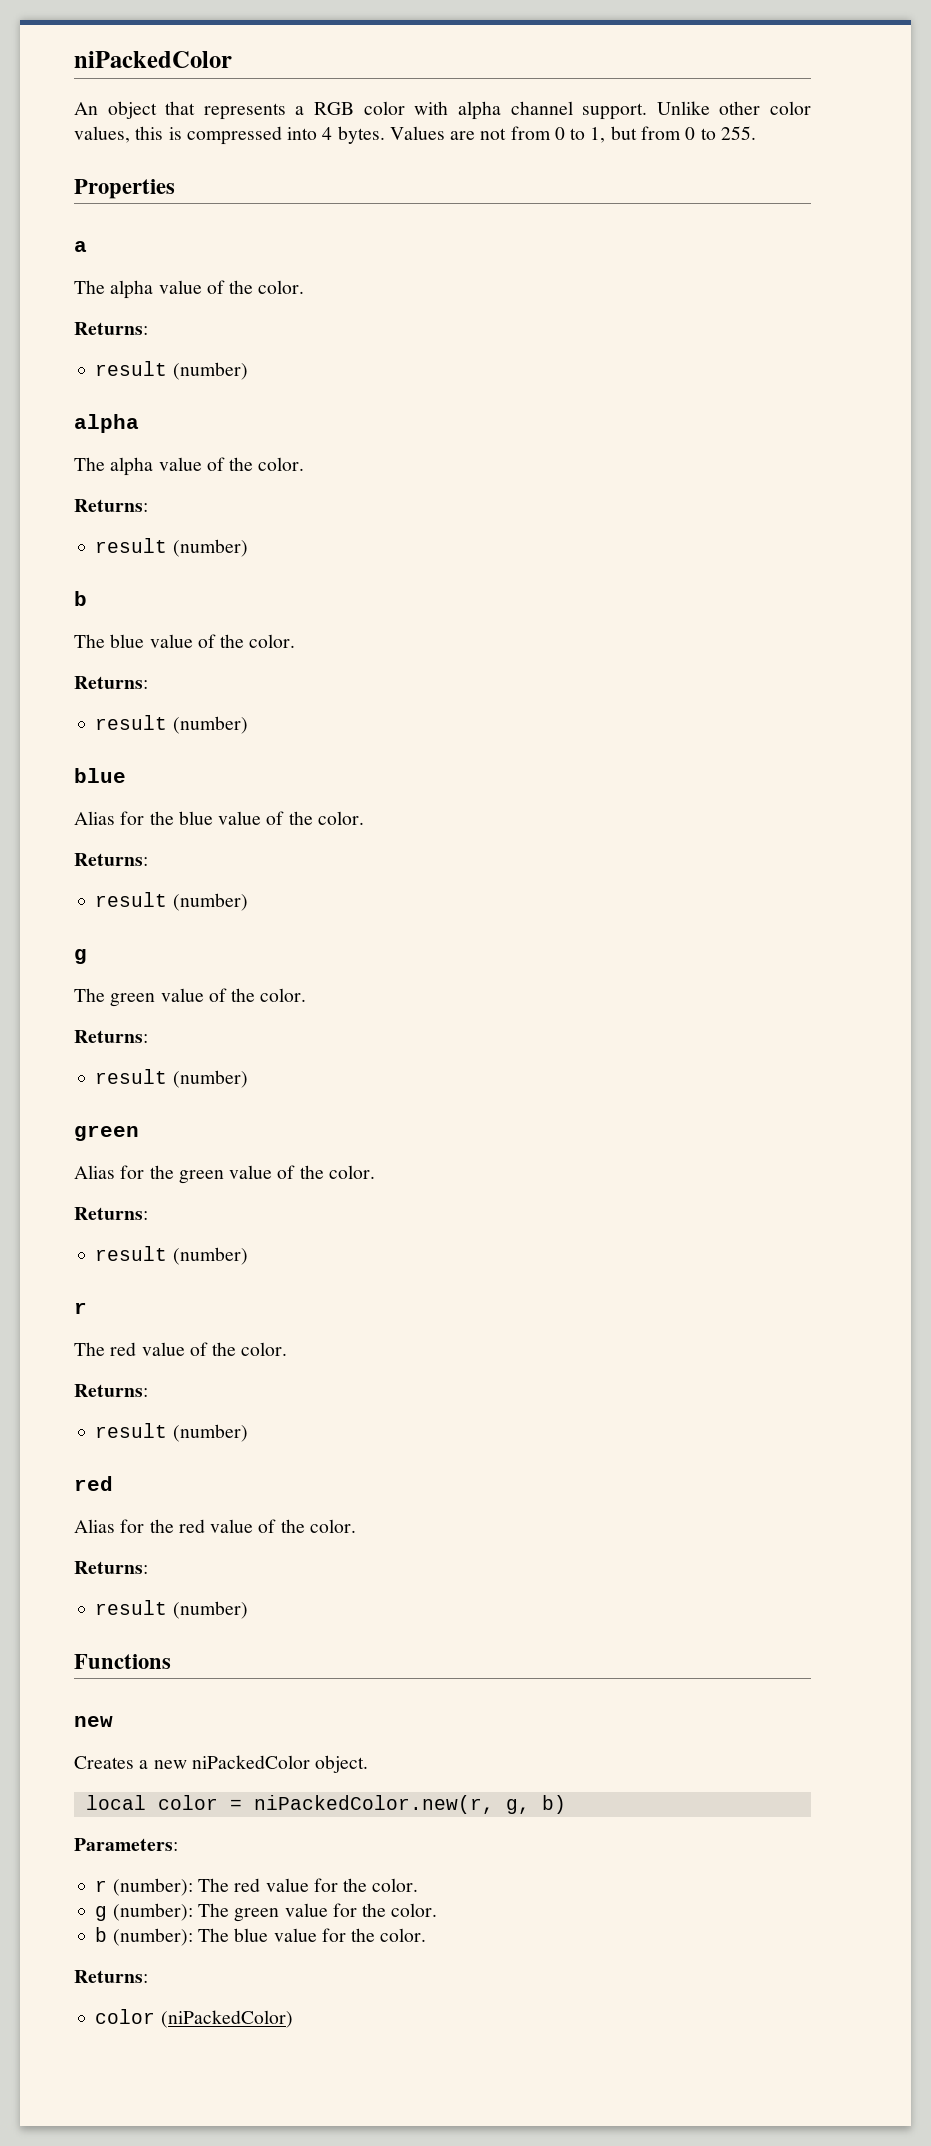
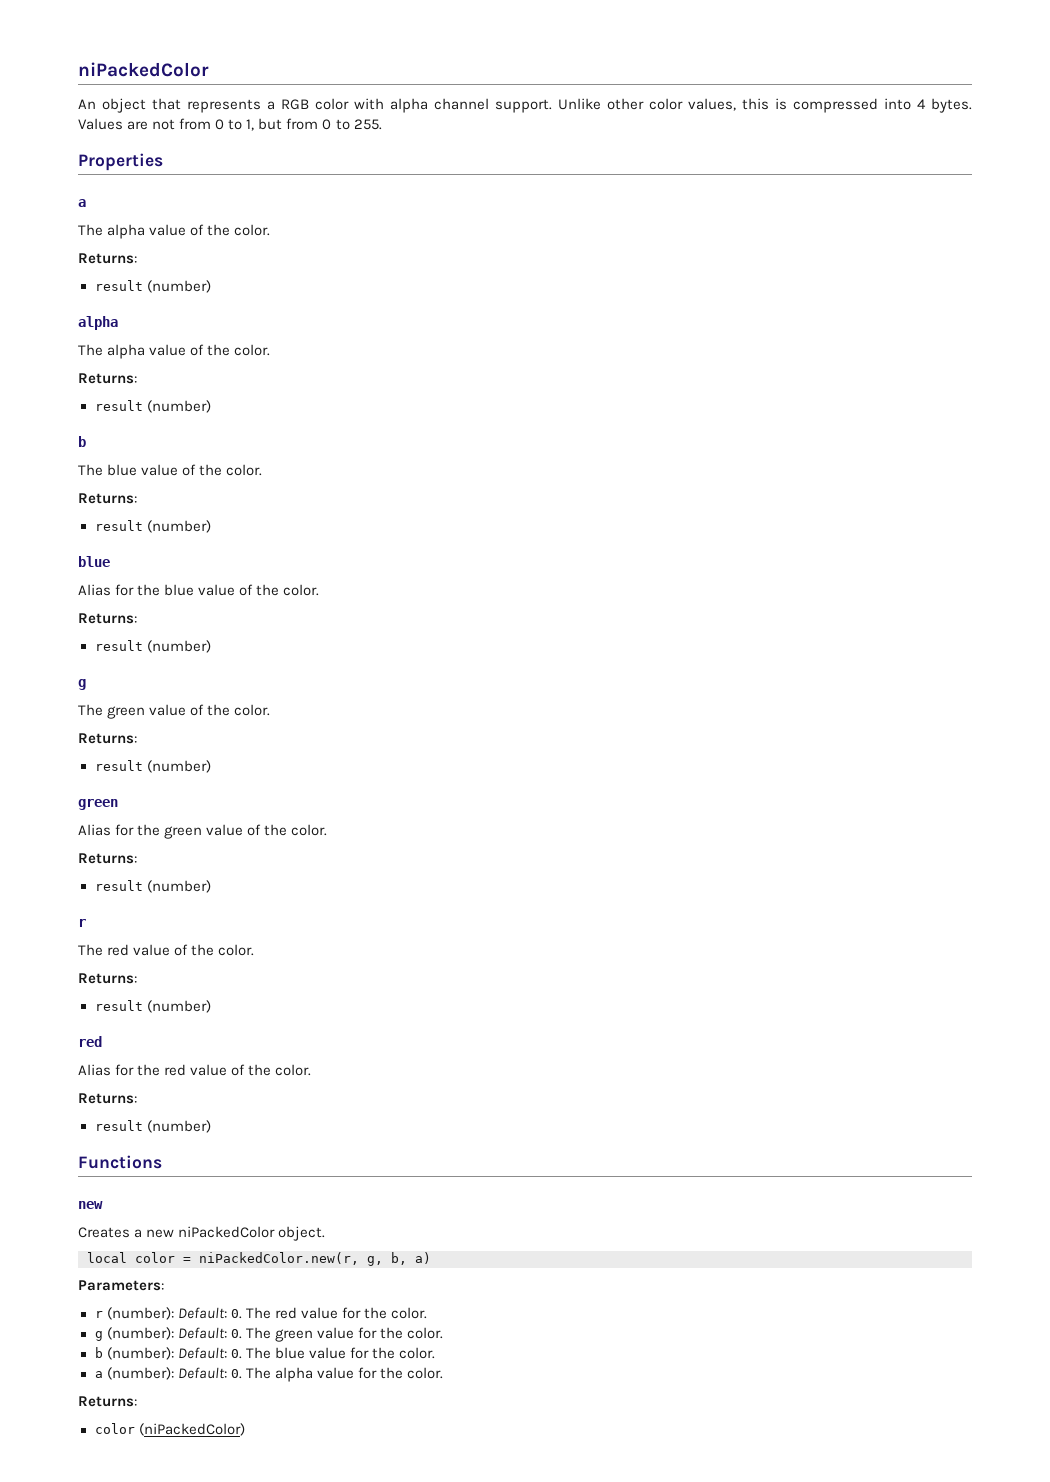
[541,1795,566,1814] b) -> [391,1252,431,1265] b, a)
(193, 1887) none -> [177,1307,242,1319] Default: 0.
(193, 1912) none -> [177,1327,242,1339] Default: 0.
(193, 1937) none -> [177,1347,242,1359] Default: 0.
(427, 1935) none -> [94,1367,443,1382] // a (number): Default: 0. The alpha value for the color.

